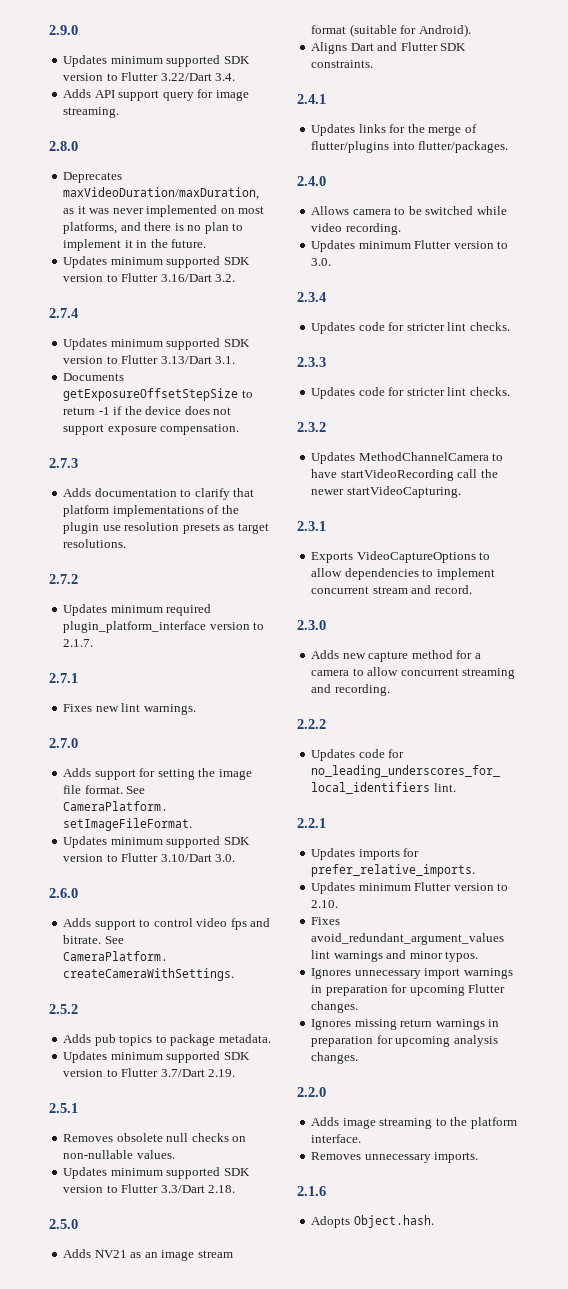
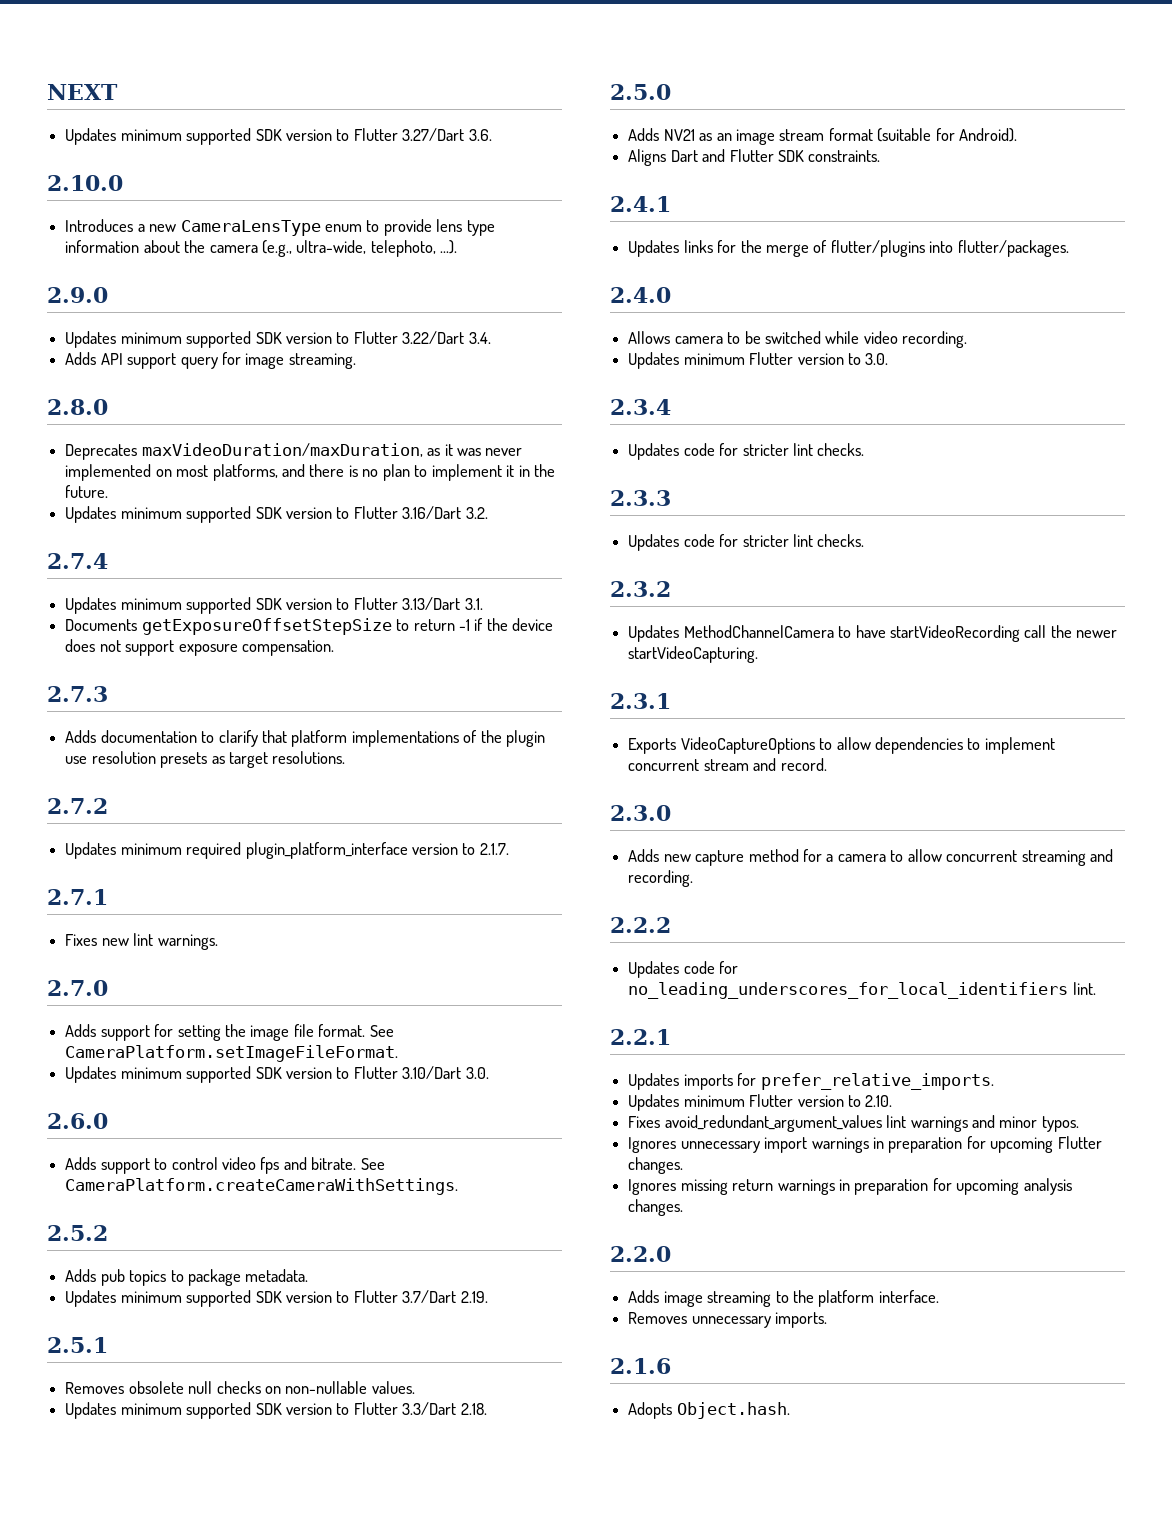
(49, 30) none -> [47,84,118,100] [65,128,492,145] [47,175,123,191] [65,219,495,236] [65,240,458,257] NEXT // Updates minimum supported SDK version to Flutter 3.27/Dart 3.6. // 2.10.0 // Introduces a new CameraLensType enum to provide lens type information about the camera (e.g., ultra-wide, telephoto, ...). //

